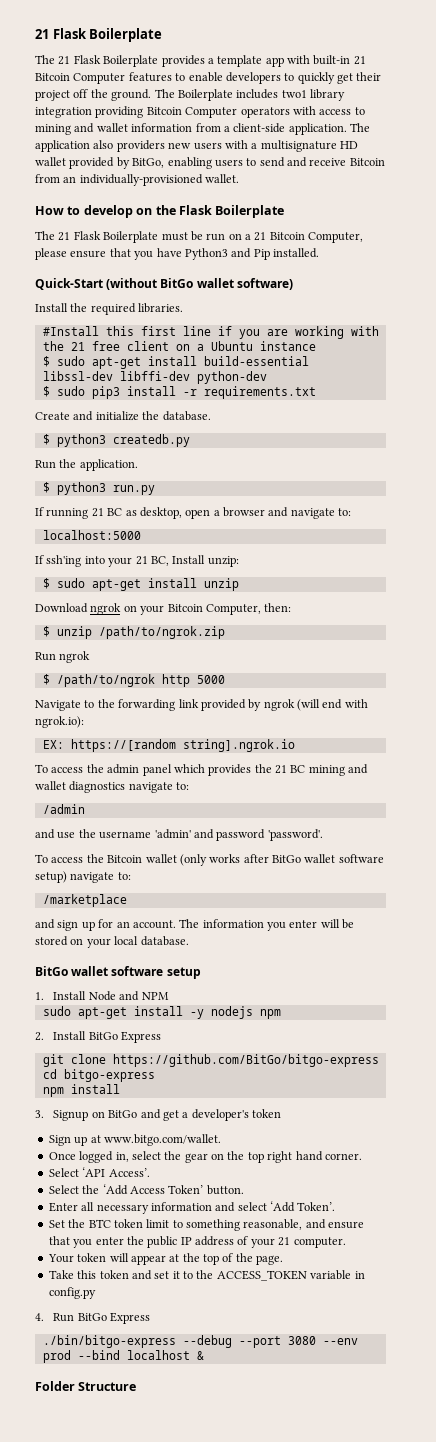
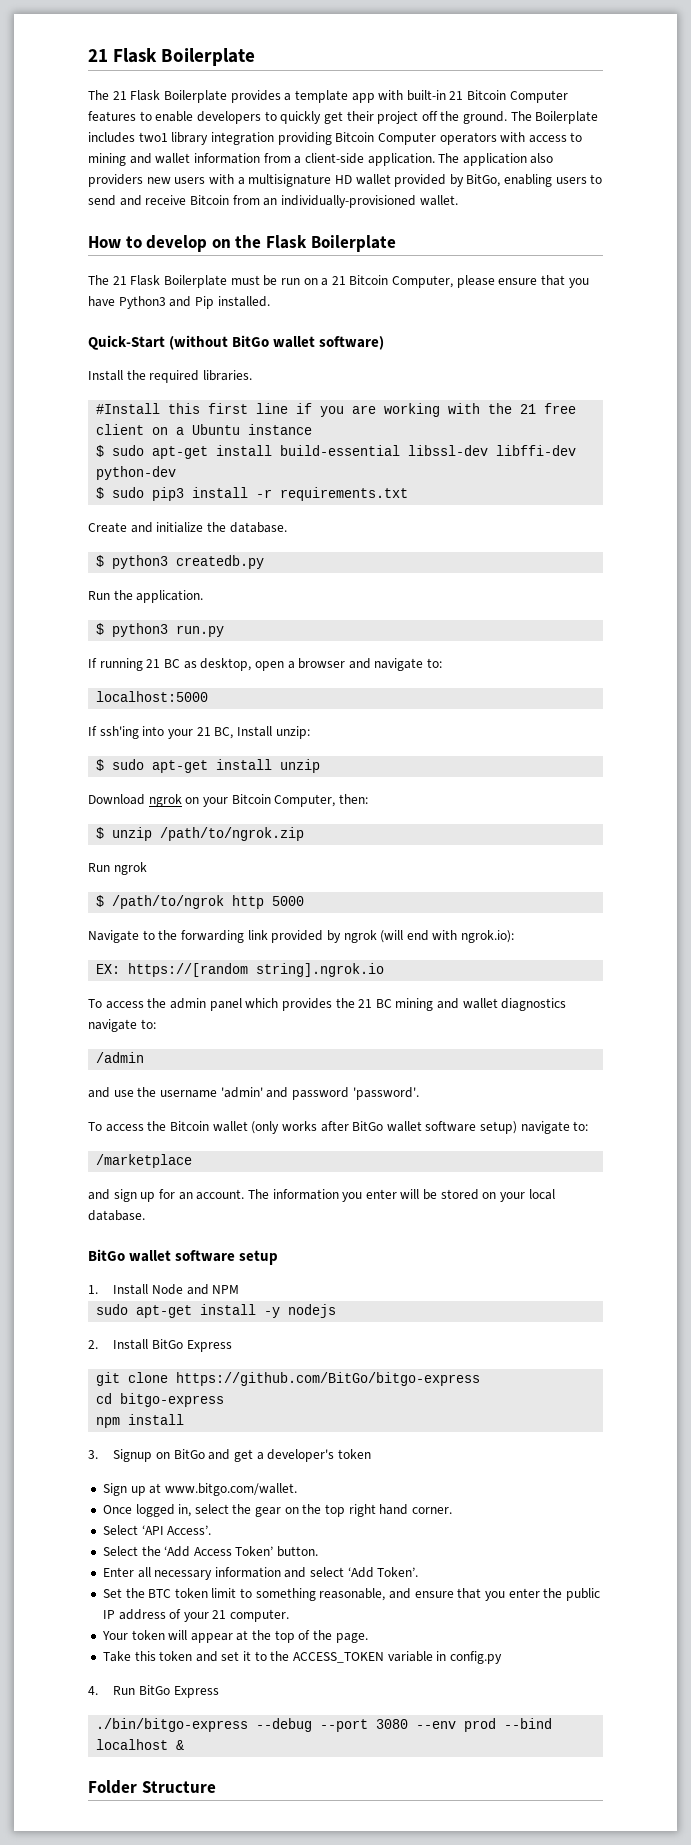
[259,1009,281,1019] npm -> (337, 1311) none

